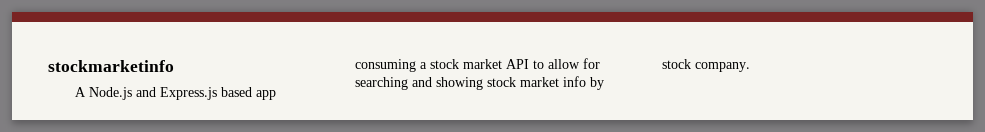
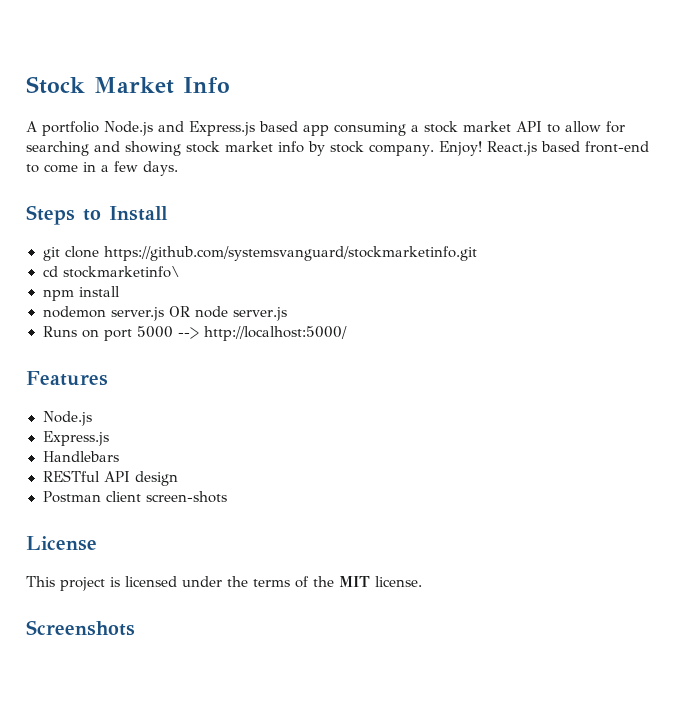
[48,60,174,72] stockmarketinfo -> [26,76,230,94] Stock Market Info
(86, 92) none -> [42,121,99,136] portfolio
(750, 67) none -> [438,141,649,156] [26,161,178,176] [26,205,168,225] [42,246,477,261] [42,266,180,278] [42,286,120,301] [42,306,288,321] [42,326,347,341] [26,371,108,386] [42,411,92,426] [42,431,109,446] [42,451,119,462] [42,470,178,486] [42,491,227,503] [26,536,97,551] [26,576,422,591] [26,620,135,636] Enjoy! React.js based front-end to come in a few days. // Steps to Install // git clone https://github.com/systemsvanguard/stockmarketinfo.git // cd stockmarketinfo\ // npm install // nodemon server.js OR node server.js // Runs on port 5000 --> http://localhost:5000/ // Features // Node.js // Express.js // Handlebars // RESTful API design // Postman client screen-shots // License // This project is licensed under the terms of the MIT license. // Screenshots

